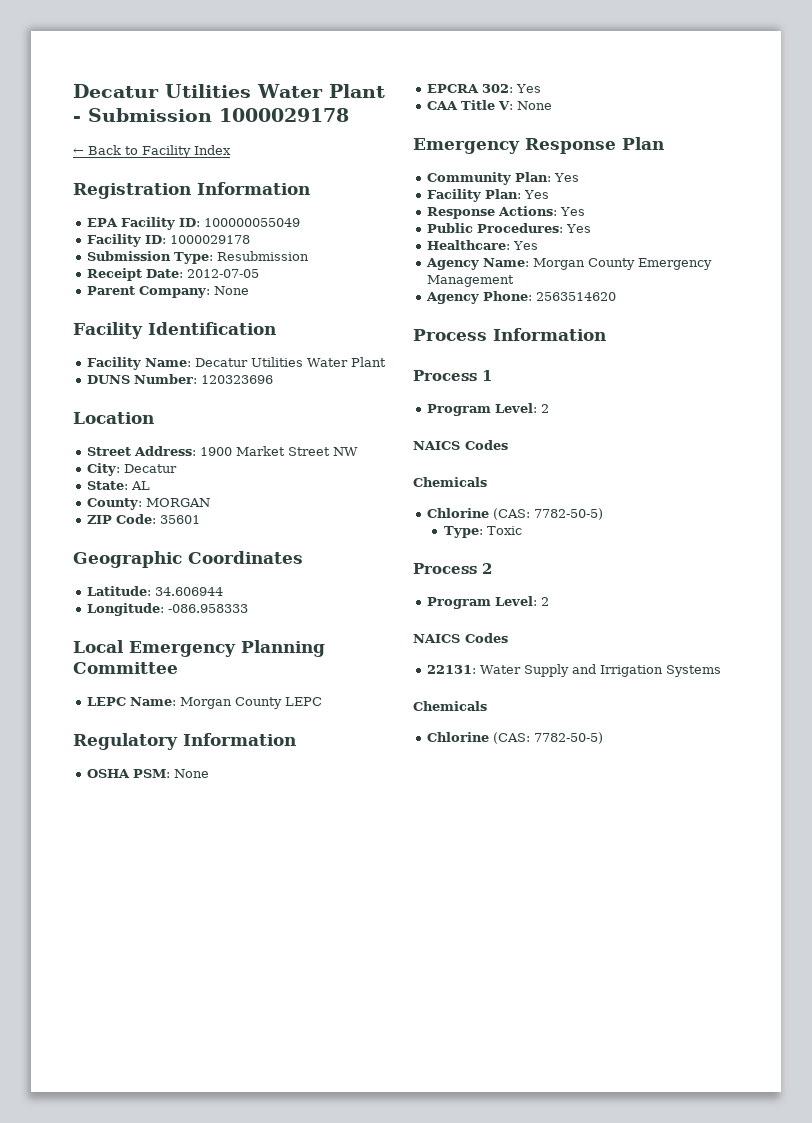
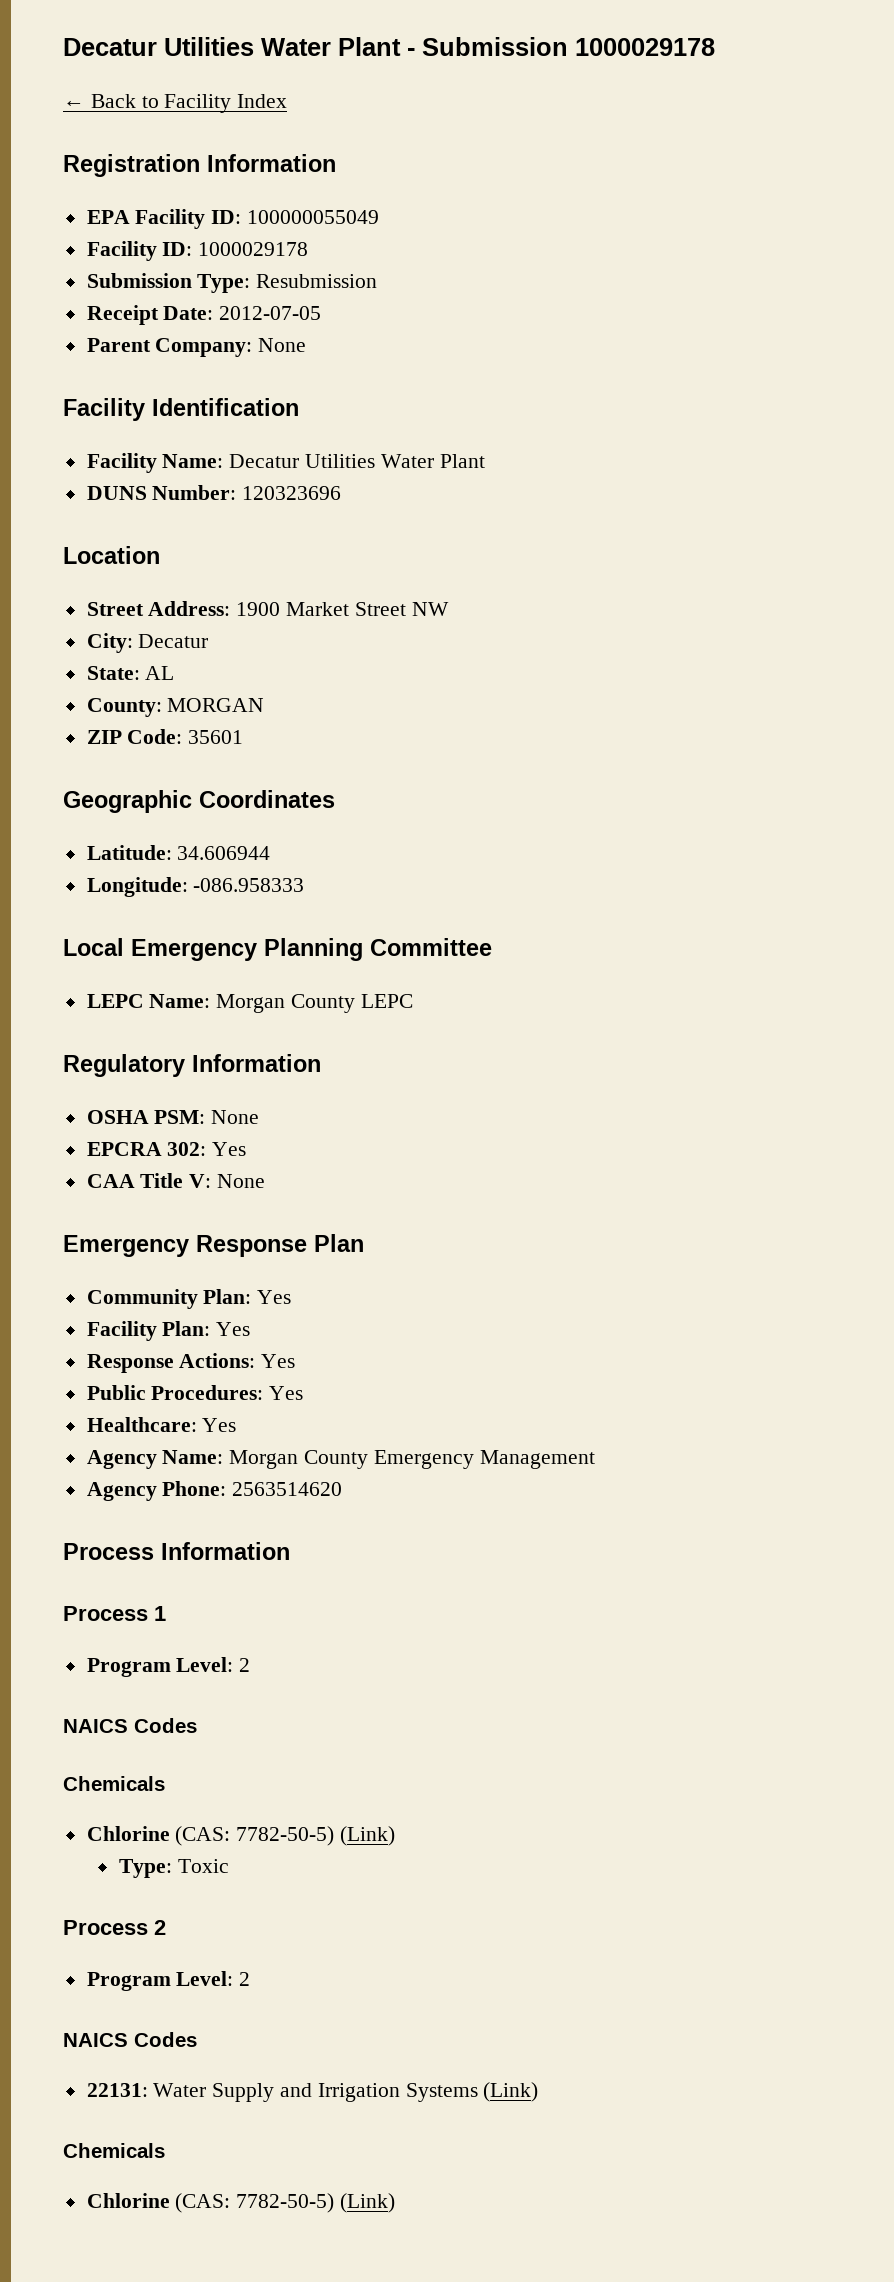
(604, 514) none -> [340,1826,396,1846] (Link)
[413,701,487,711] [427,732,604,744] // Chemicals // Chlorine (CAS: 7782-50-5) -> [483,2082,539,2102] [63,2143,165,2158] [86,2193,396,2213] (Link) // Chemicals // Chlorine (CAS: 7782-50-5) (Link)

